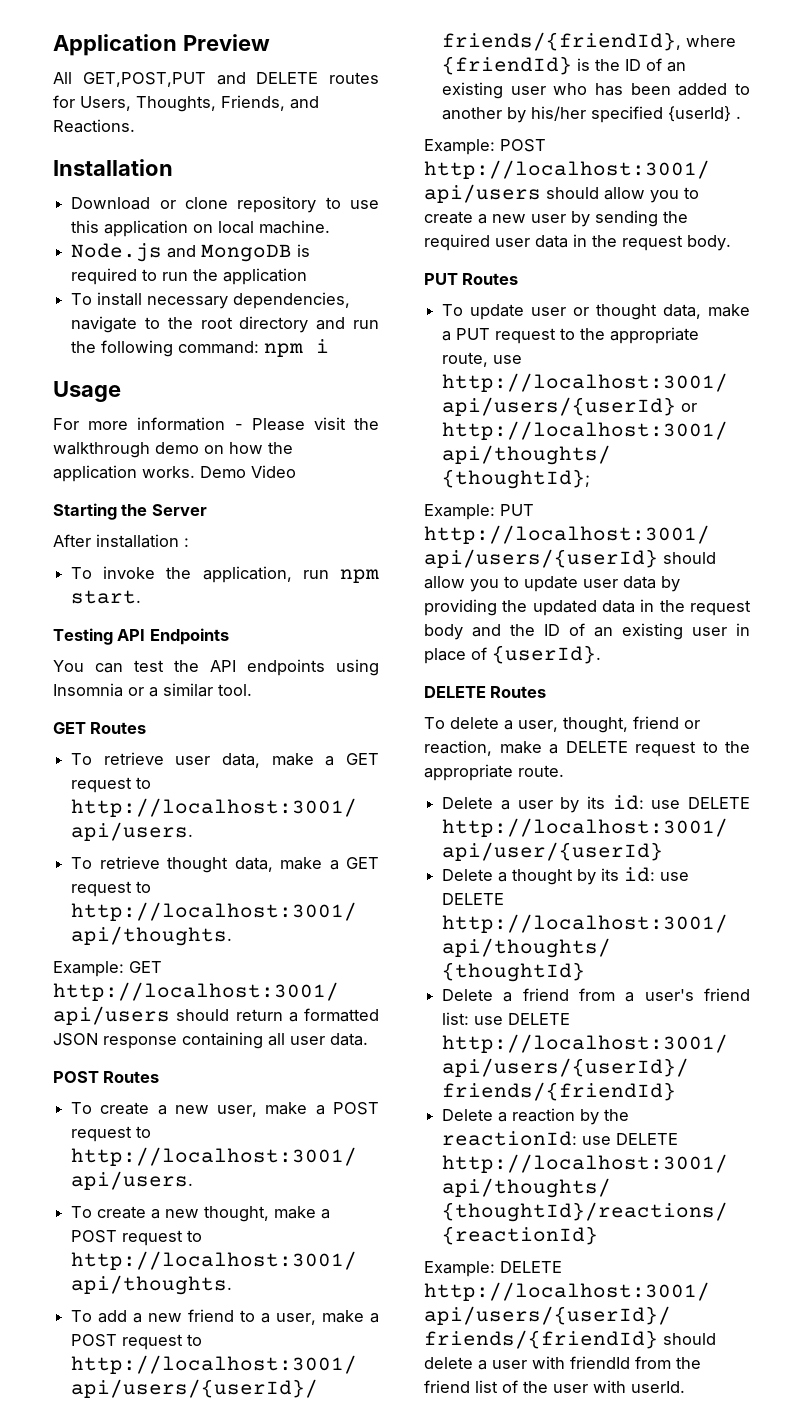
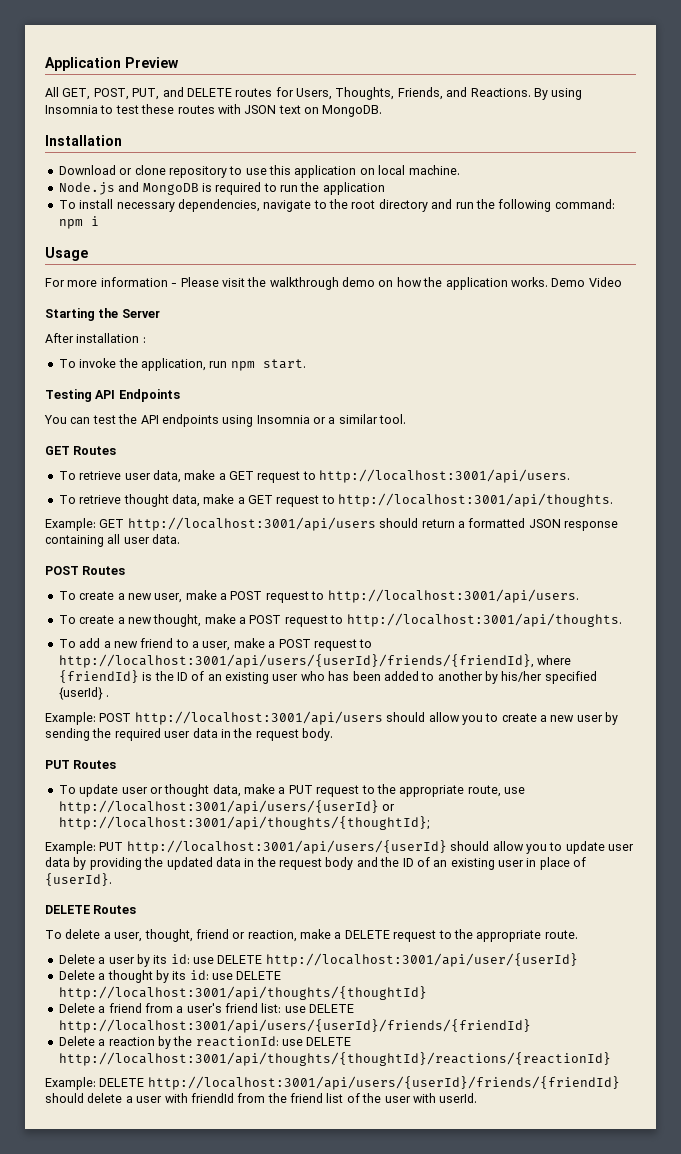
[82,72,206,87] GET,POST,PUT -> [62,88,160,100] GET, POST, PUT,
(135, 126) none -> [533,88,583,100] [45,104,383,117] By using Insomnia to test these routes with JSON text on MongoDB.

